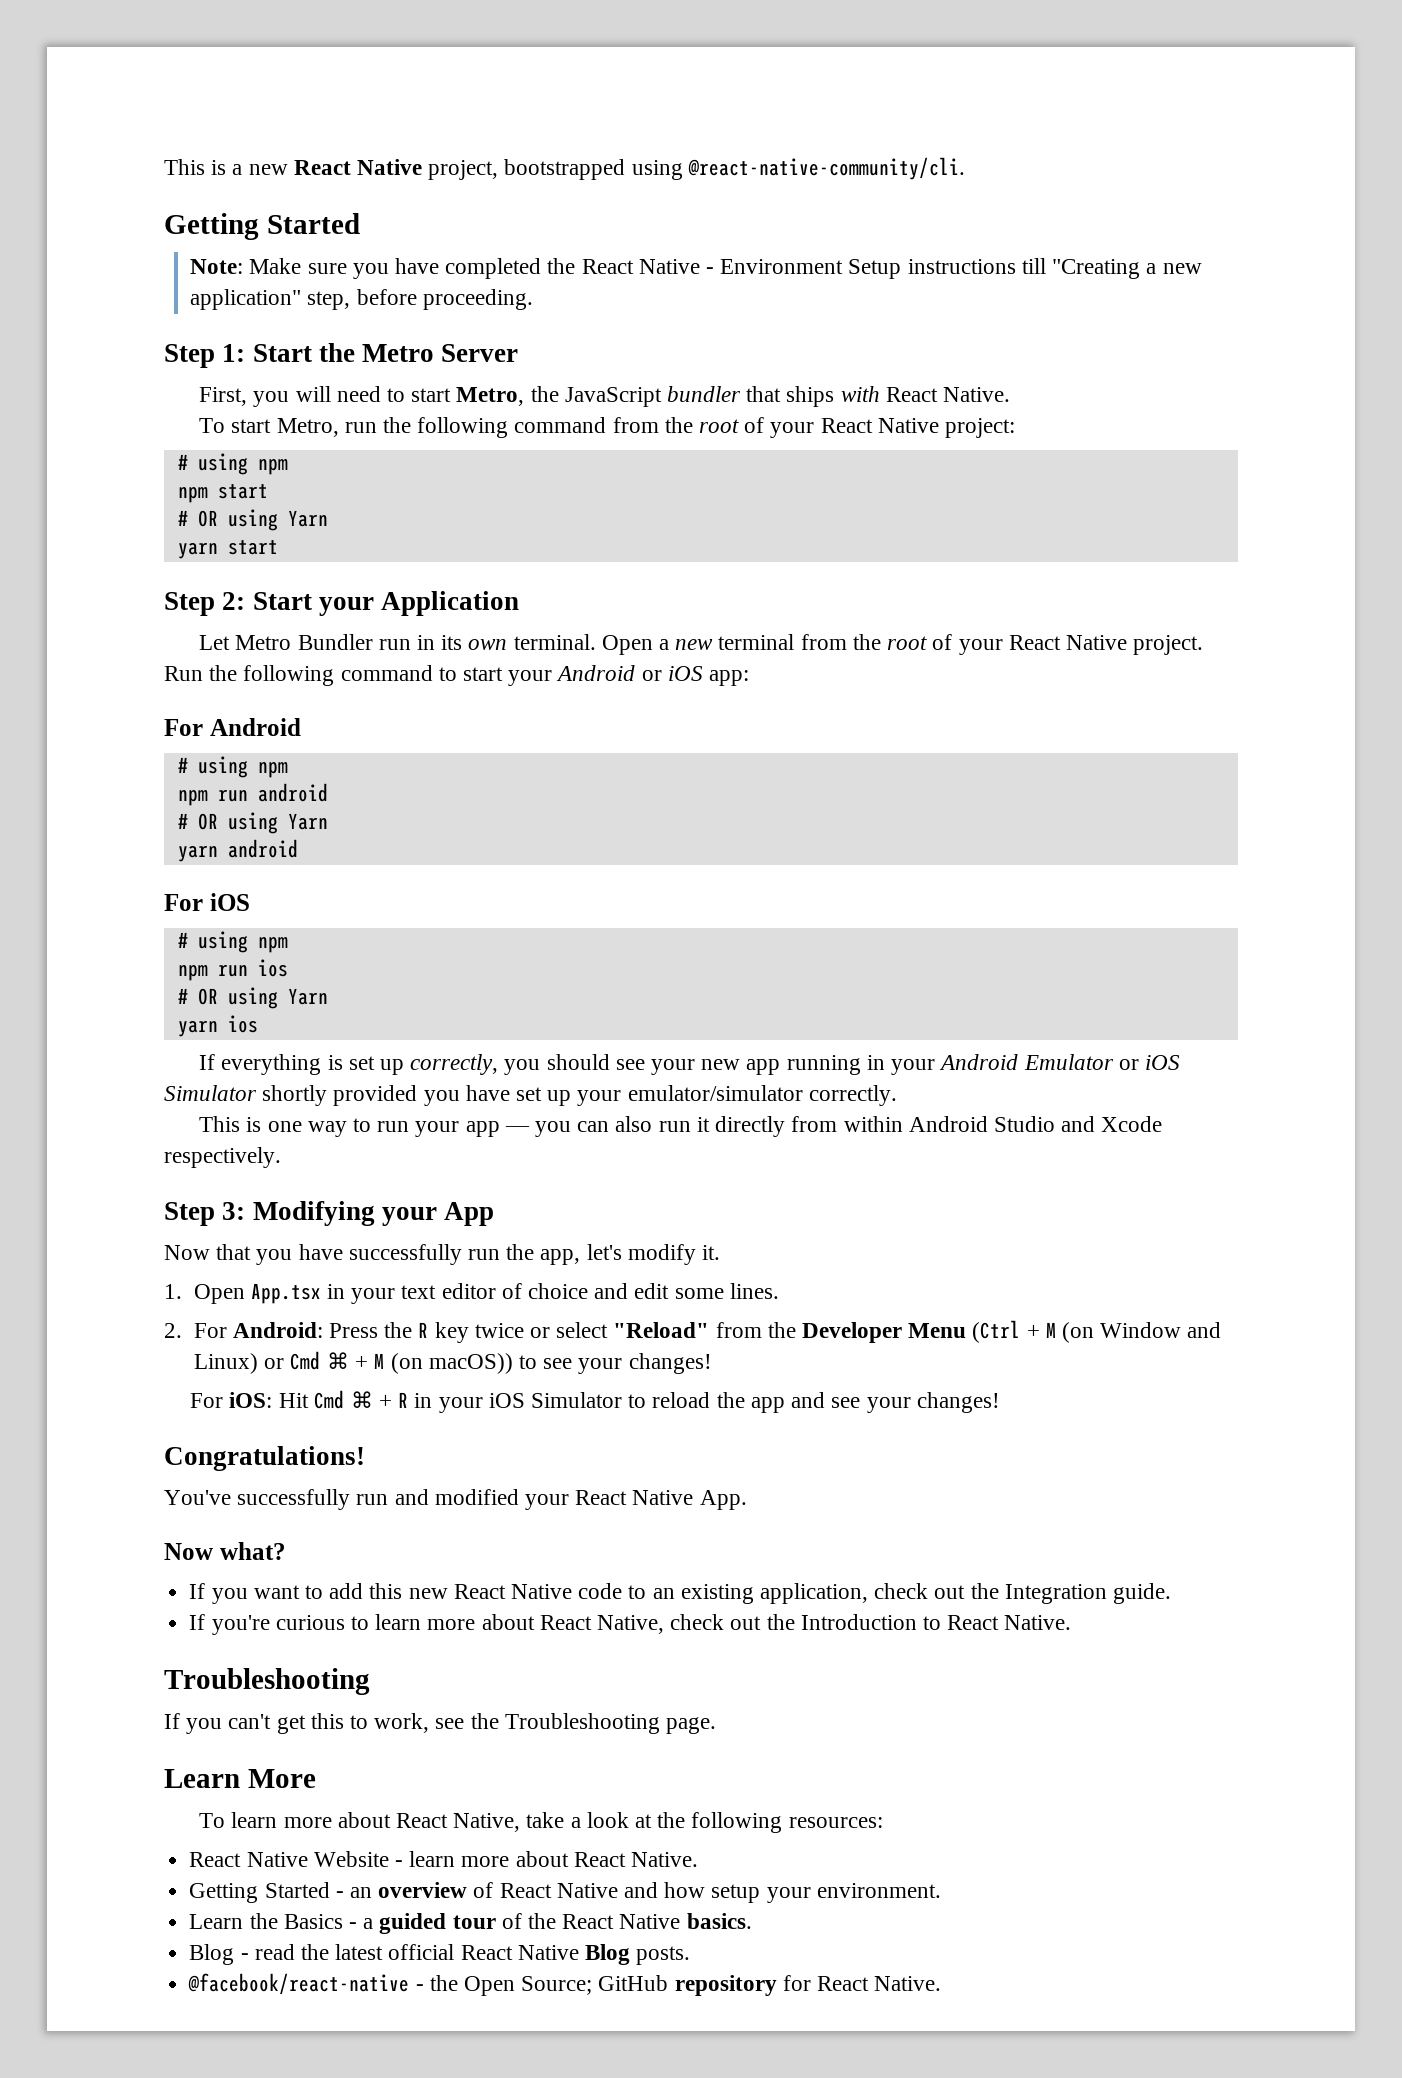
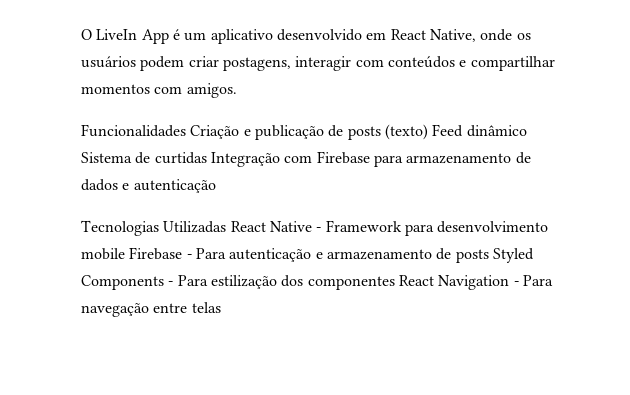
[164,157,965,180] [164,213,360,240] [190,258,1202,279] [190,289,533,310] [164,343,519,368] [199,386,1011,407] [199,417,1016,438] [177,453,288,475] [177,484,268,503] [177,509,328,531] [177,540,278,559] [164,591,520,616] [199,634,1204,655] [164,665,750,686] [164,718,301,736] [177,756,288,778] [177,783,328,806] [177,812,328,834] [177,839,298,862] [164,893,250,911] [177,931,288,953] [177,959,288,981] [177,987,328,1009] [177,1015,258,1037] [199,1054,1180,1075] [164,1085,897,1106] [199,1116,1163,1137] [164,1147,281,1168] [164,1201,495,1226] [164,1244,721,1265] [164,1283,779,1304] [164,1320,1222,1343] [193,1351,712,1374] [190,1390,1000,1413] [164,1446,365,1471] [164,1489,747,1510] [164,1542,286,1560] [189,1583,1172,1604] [189,1614,1072,1635] [164,1668,370,1695] [164,1713,717,1734] [164,1769,316,1788] [199,1812,883,1833] [189,1851,698,1867] [189,1882,941,1903] [189,1913,752,1934] [189,1944,691,1965] [188,1973,942,1996] This is a new React Native project, bootstrapped using @react-native-community/cli. // Getting Started // Note: Make sure you have completed the React Native - Environment Setup instructions till "Creating a new application" step, before proceeding. // Step 1: Start the Metro Server // First, you will need to start Metro, the JavaScript bundler that ships with React Native. // To start Metro, run the following command from the root of your React Native project: // # using npm // npm start // # OR using Yarn // yarn start // Step 2: Start your Application // Let Metro Bundler run in its own terminal. Open a new terminal from the root of your React Native project. Run the following command to start your Android or iOS app: // For Android // # using npm // npm run android // # OR using Yarn // yarn android // For iOS // # using npm // npm run ios // # OR using Yarn // yarn ios // If everything is set up correctly, you should see your new app running in your Android Emulator or iOS Simulator shortly provided you have set up your emulator/simulator correctly. // This is one way to run your app — you can also run it directly from within Android Studio and Xcode respectively. // Step 3: Modifying your App // Now that you have successfully run the app, let's modify it. // 1. Open App.tsx in your text editor of choice and edit some lines. // 2. For Android: Press the R key twice or select "Reload" from the Developer Menu (Ctrl + M (on Window and Linux) or Cmd ⌘ + M (on macOS)) to see your changes! // For iOS: Hit Cmd ⌘ + R in your iOS Simulator to reload the app and see your changes! // Congratulations! // You've successfully run and modified your React Native App. // Now what? // If you want to add this new React Native code to an existing application, check out the Integration guide. // If you're curious to learn more about React Native, check out the Introduction to React Native. // Troubleshooting // If you can't get this to work, see the Troubleshooting page. // Learn More // To learn more about React Native, take a look at the following resources: // React Native Website - learn more about React Native. // Getting Started - an overview of React Native and how setup your environment. // Learn the Basics - a guided tour of the React Native basics. // Blog - read the latest official React Native Blog posts. // @facebook/react-native - the Open Source; GitHub repository for React Native. -> [81,29,531,44] [81,56,555,71] [81,83,237,98] [81,124,527,140] [81,151,531,167] [81,179,216,193] [81,220,549,236] [81,247,534,263] [81,275,553,290] [81,302,221,317] O LiveIn App é um aplicativo desenvolvido em React Native, onde os usuários podem criar postagens, interagir com conteúdos e compartilhar momentos com amigos. // Funcionalidades Criação e publicação de posts (texto) Feed dinâmico Sistema de curtidas Integração com Firebase para armazenamento de dados e autenticação // Tecnologias Utilizadas React Native - Framework para desenvolvimento mobile Firebase - Para autenticação e armazenamento de posts Styled Components - Para estilização dos componentes React Navigation - Para navegação entre telas

